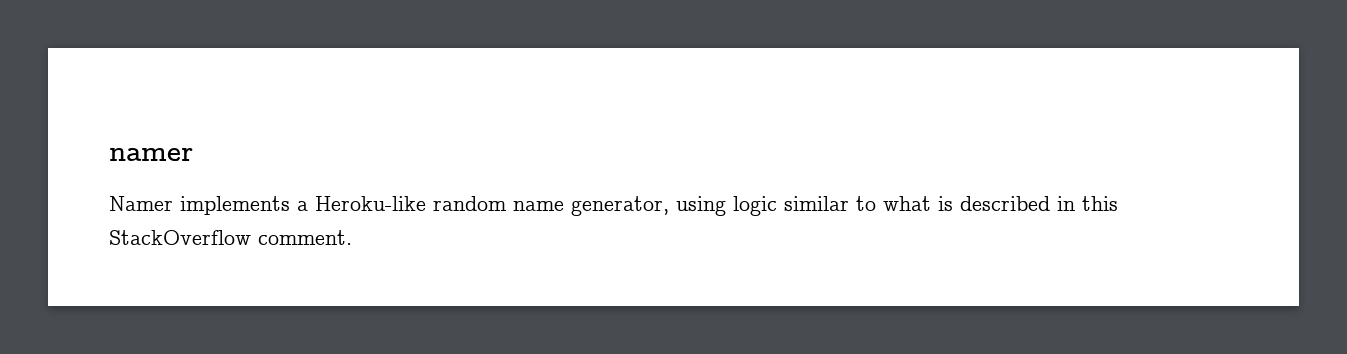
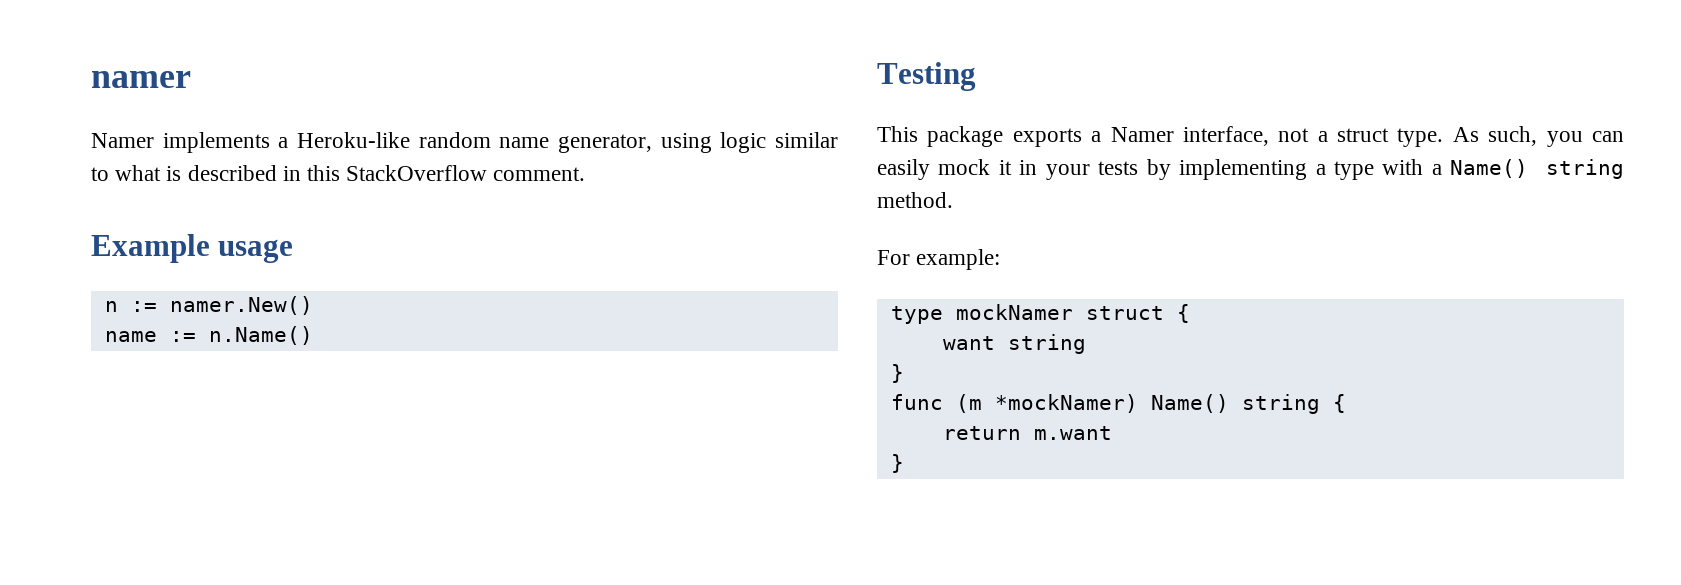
(352, 237) none -> [91,234,294,263] [104,296,313,315] [104,326,313,345] [877,62,976,91] [877,126,1624,147] [877,159,1624,180] [877,192,953,208] [877,249,1001,270] [890,304,1190,324] [942,334,1086,354] [890,364,904,383] [890,394,1346,414] [942,426,1112,440] [890,454,904,473] // Example usage // n := namer.New() // name := n.Name() // Testing // This package exports a Namer interface, not a struct type. As such, you can easily mock it in your tests by implementing a type with a Name() string method. // For example: // type mockNamer struct { // want string // } // func (m *mockNamer) Name() string { // return m.want // }

